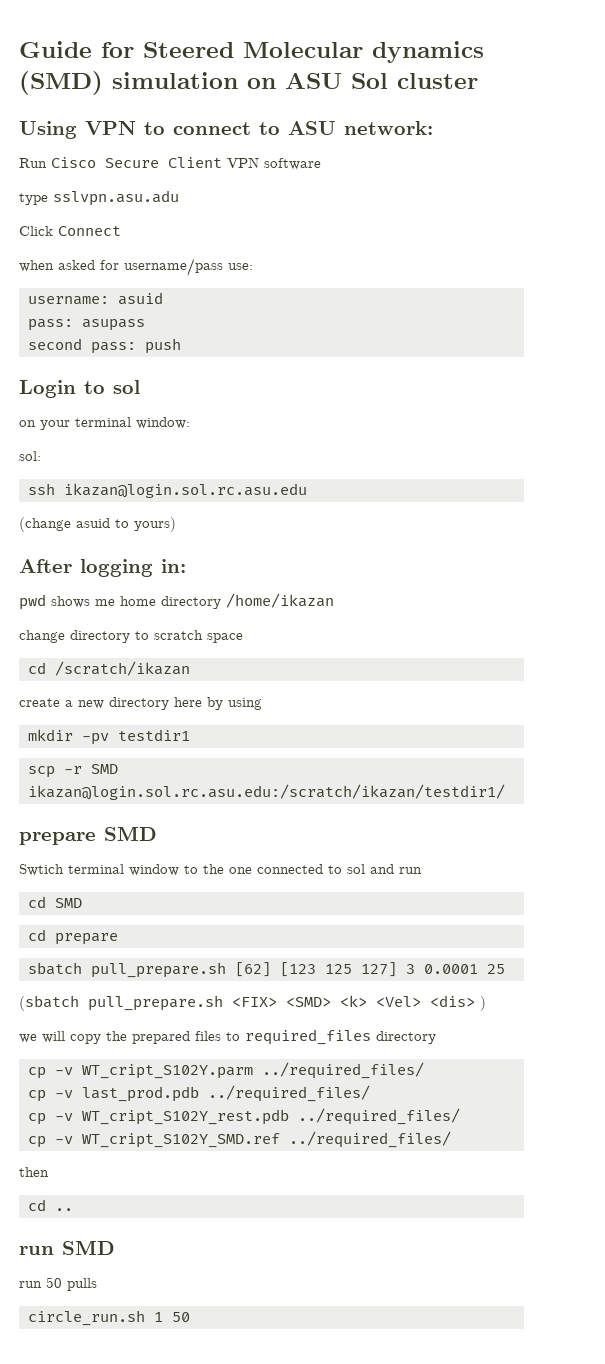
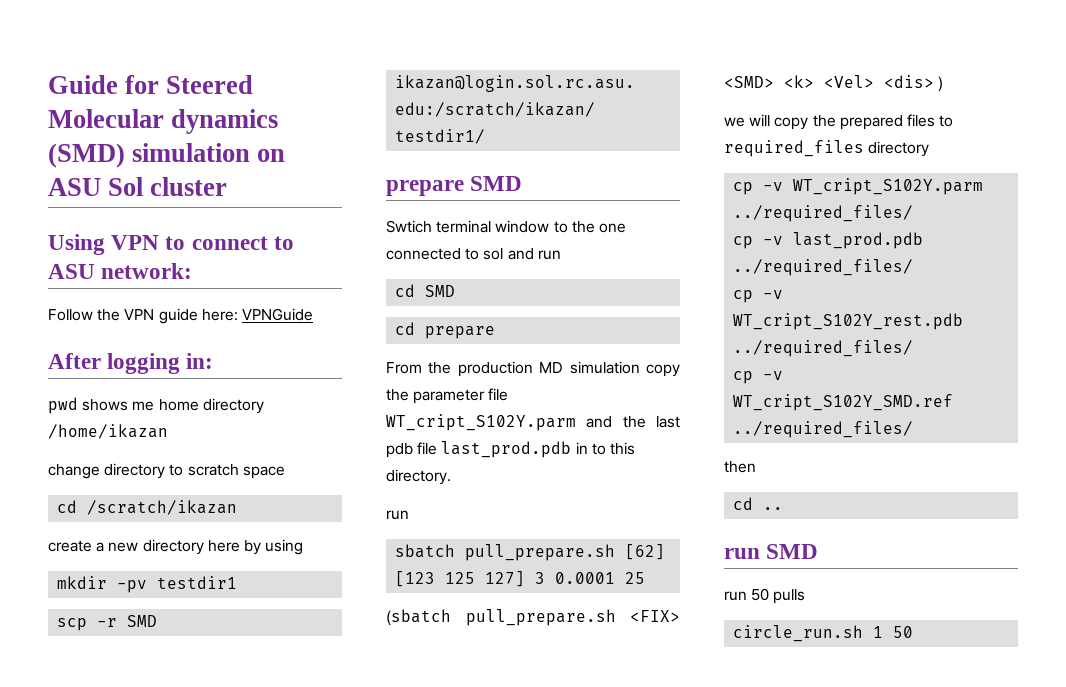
[19,157,321,170] [19,190,179,206] [19,226,121,236] [19,258,253,276] [28,292,163,305] [28,319,145,331] [28,338,181,354] [19,380,140,398] [19,417,190,430] [19,451,41,461] [28,483,307,498] [19,517,176,532] Run Cisco Secure Client VPN software // type sslvpn.asu.adu // Click Connect // when asked for username/pass use: // username: asuid // pass: asupass // second pass: push // Login to sol // on your terminal window: // sol: // ssh ikazan@login.sol.rc.asu.edu // (change asuid to yours) -> [48,308,313,324] Follow the VPN guide here: VPNGuide
(118, 939) none -> [386,361,680,377] [386,388,509,404] [386,414,680,431] [386,441,635,458] [386,469,451,485] [386,510,409,520] // From the production MD simulation copy the parameter file WT_cript_S102Y.parm and the last pdb file last_prod.pdb in to this directory. // run

